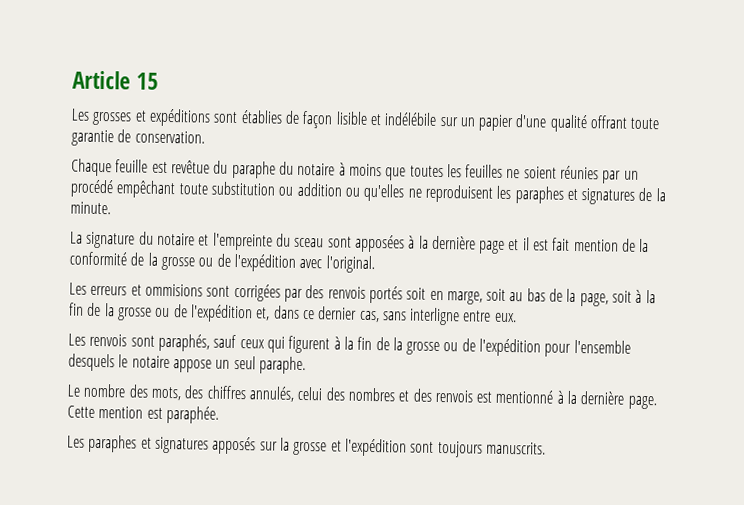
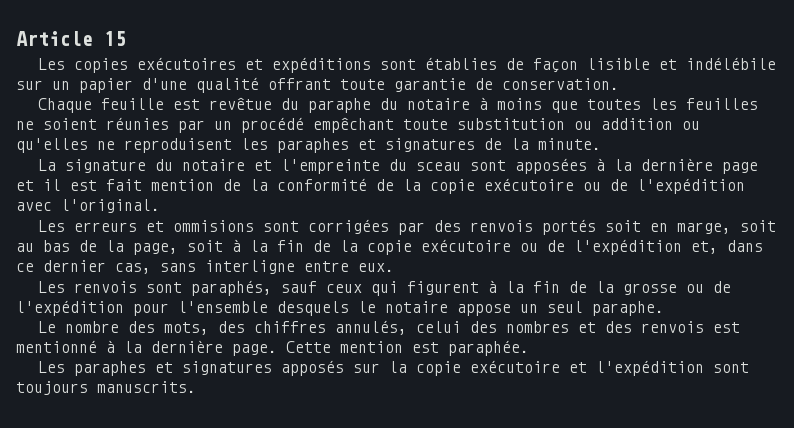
[92,111,133,126] grosses -> [73,57,236,73] copies exécutoires
[160,256,195,271] grosse -> [430,178,574,194] copie exécutoire
[116,307,152,321] grosse -> [367,239,511,255] copie exécutoire
[293,441,328,456] grosse -> [415,360,560,376] copie exécutoire

